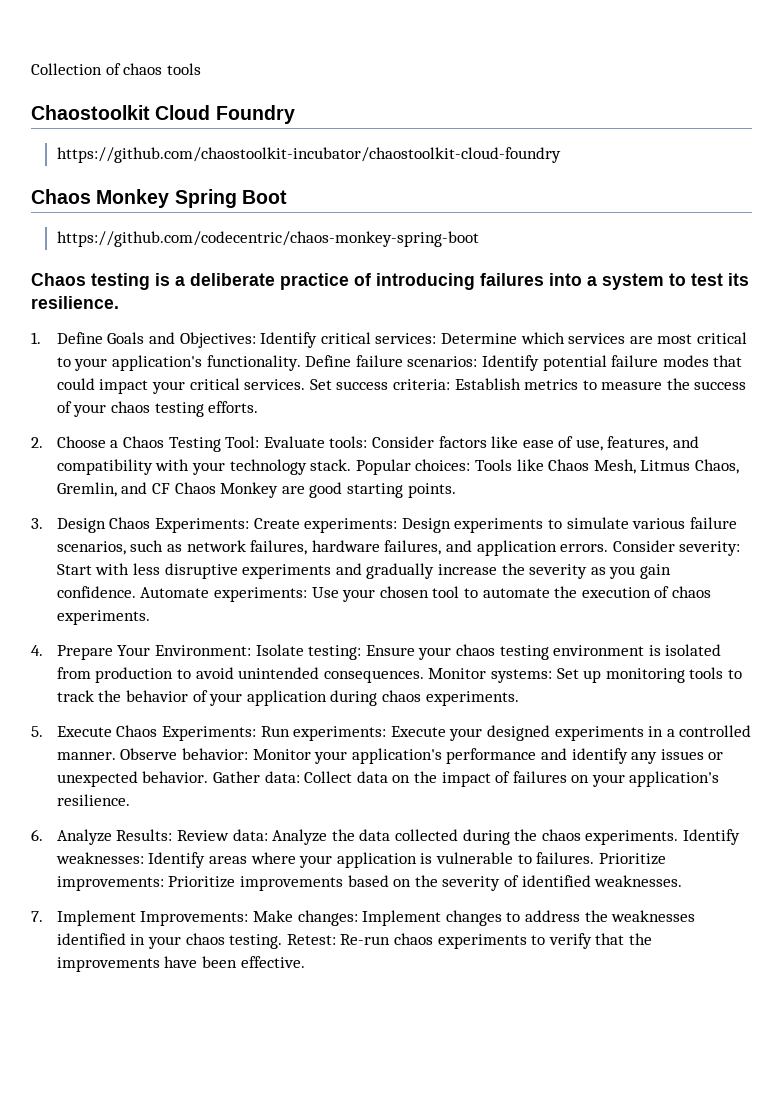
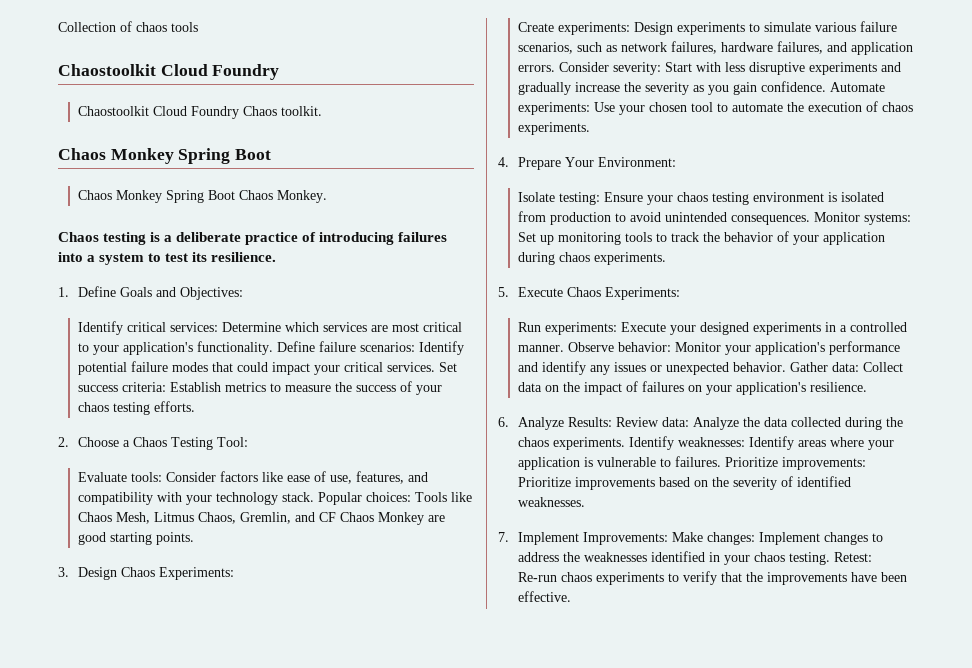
[56,147,561,163] https://github.com/chaostoolkit-incubator/chaostoolkit-cloud-foundry -> [77,106,322,119] Chaostoolkit Cloud Foundry Chaos toolkit.
[56,231,479,247] https://github.com/codecentric/chaos-monkey-spring-boot -> [77,190,327,203] Chaos Monkey Spring Boot Chaos Monkey.
(256, 340) none -> (243, 293) //
(260, 442) none -> (248, 442) //
(249, 525) none -> (234, 573) //
(251, 650) none -> (676, 162) //
(256, 733) none -> (680, 293) //

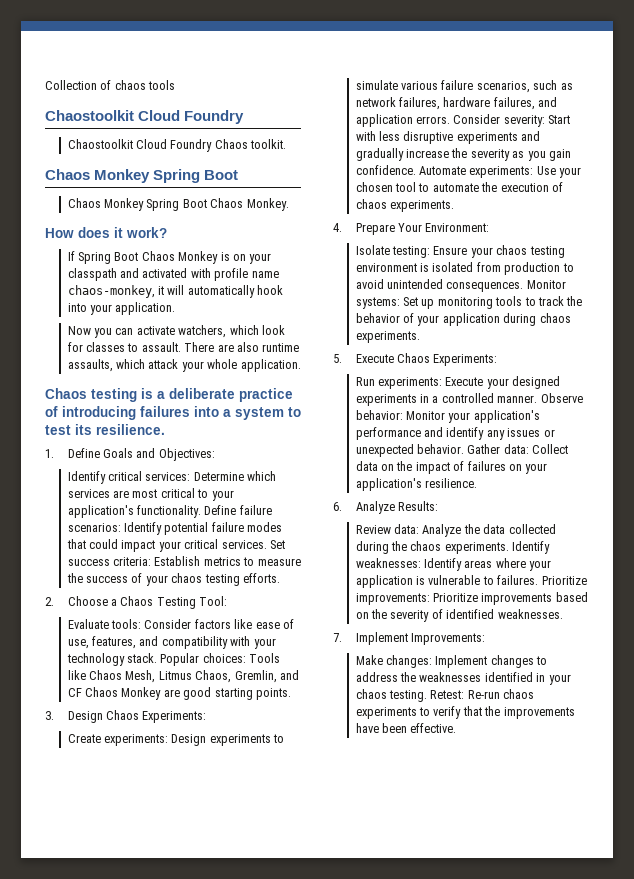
(327, 196) none -> [45,227,167,238] [67,251,272,264] [67,268,279,281] [67,285,284,298] [67,302,176,315] [67,325,285,338] [67,342,300,352] [67,359,301,372] // How does it work? // If Spring Boot Chaos Monkey is on your classpath and activated with profile name chaos-monkey, it will automatically hook into your application. // Now you can activate watchers, which look for classes to assault. There are also runtime assaults, which attack your whole application.
(612, 422) none -> (439, 506) //
(668, 538) none -> (486, 639) //

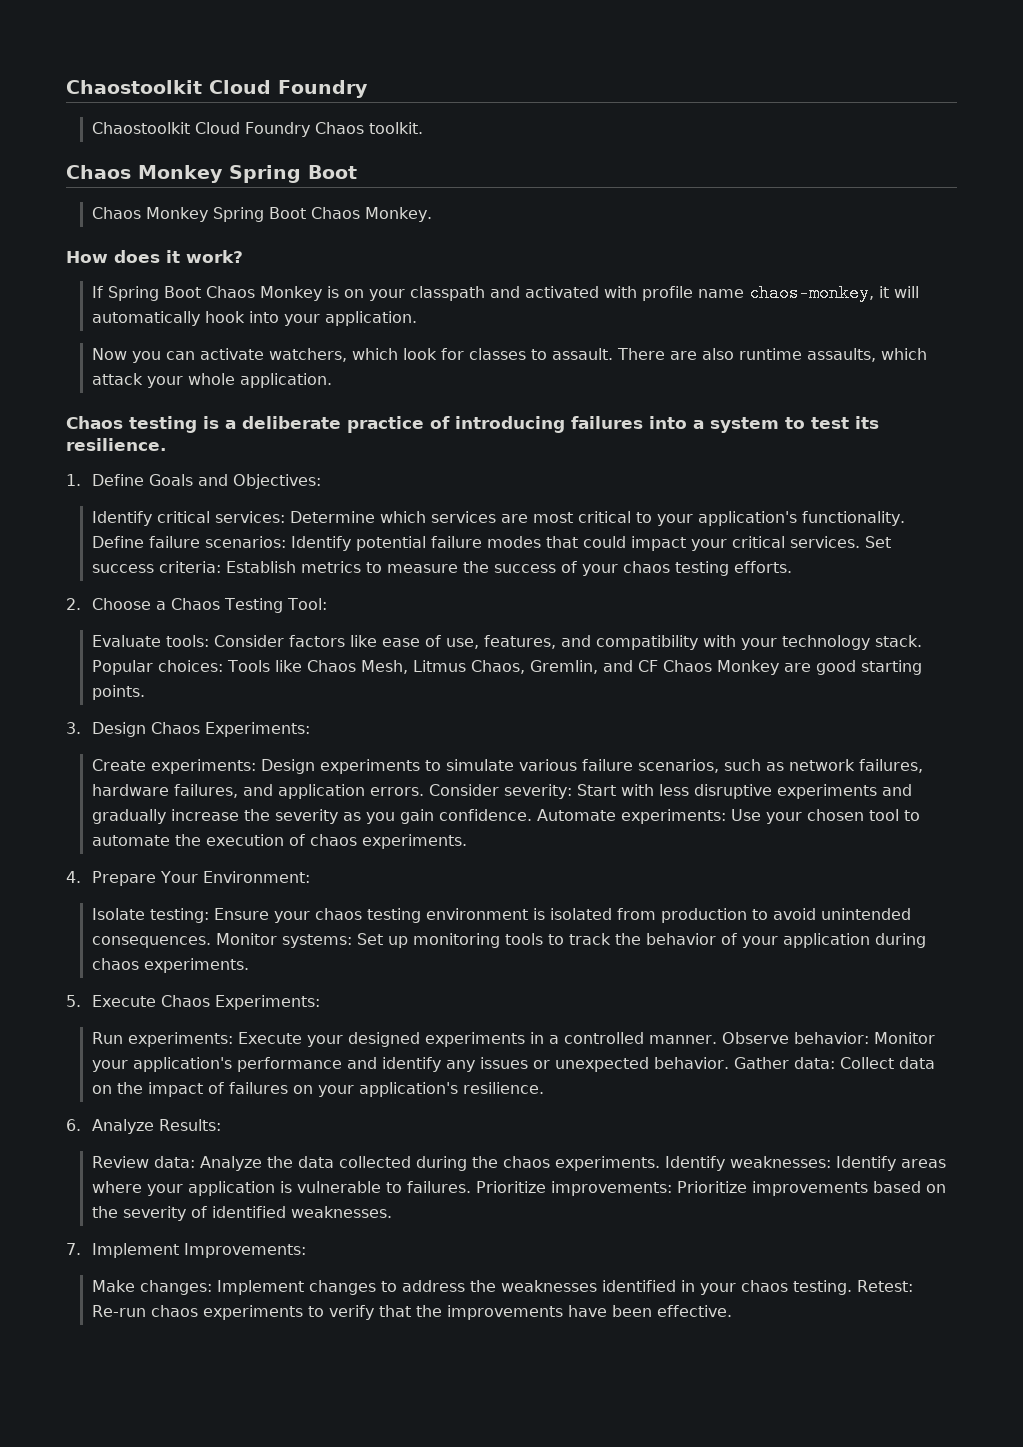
[45,80,176,90] Collection of chaos tools // -> (66, 87) none

